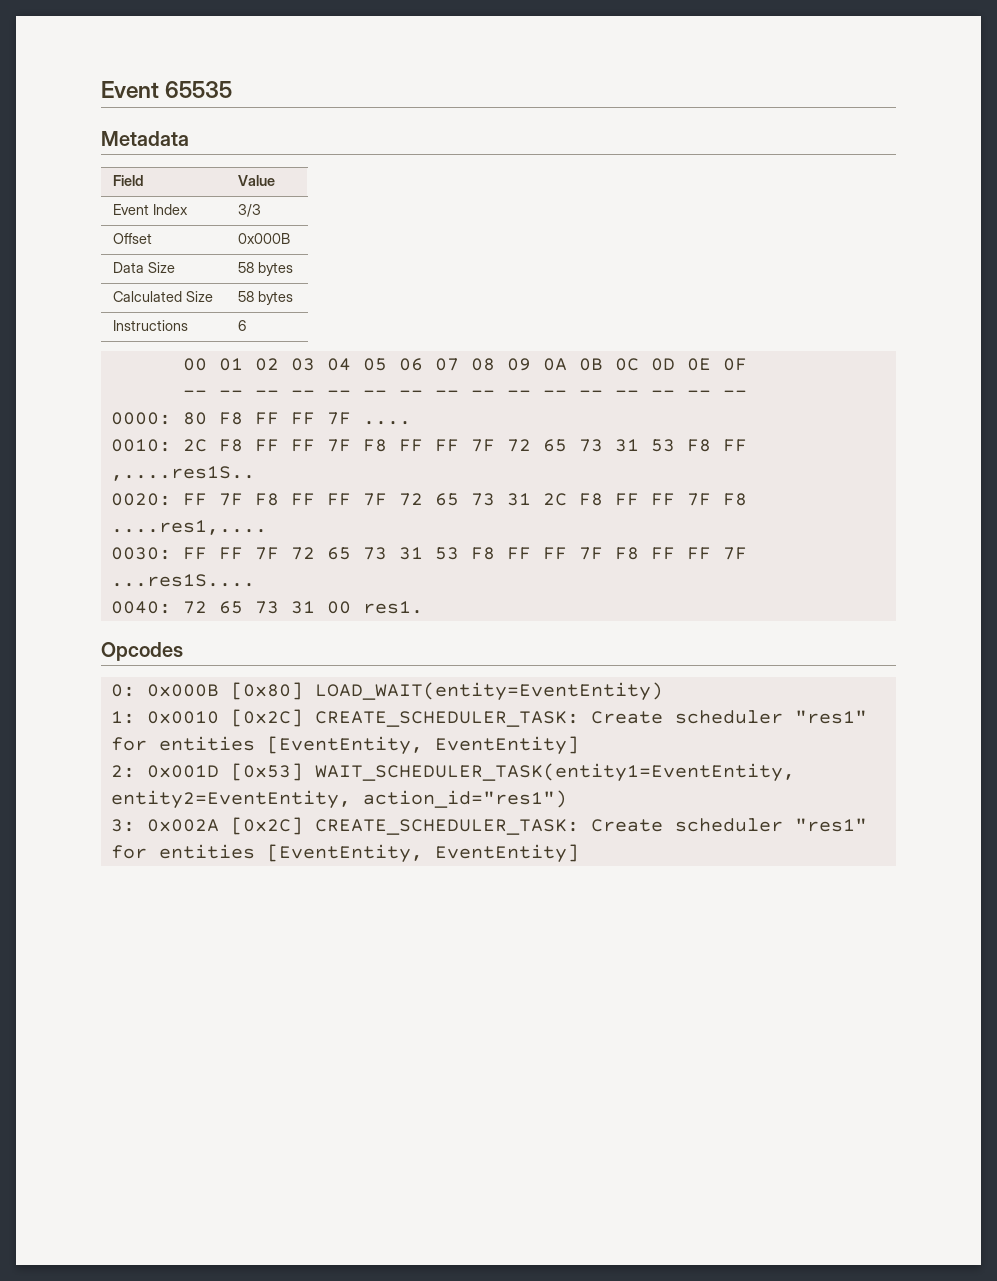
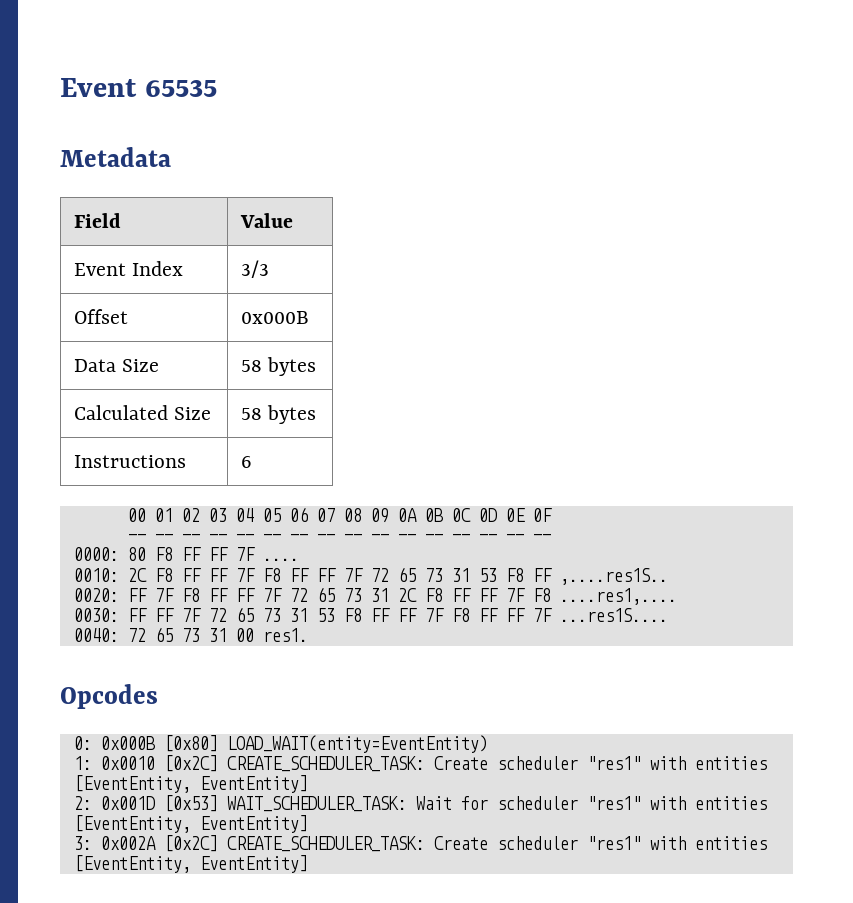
[110,737,147,751] for -> [649,756,686,770] with
[314,763,795,782] [110,790,567,809] WAIT_SCHEDULER_TASK(entity1=EventEntity, entity2=EventEntity, action_id="res1") -> [226,796,767,812] [73,815,308,833] WAIT_SCHEDULER_TASK: Wait for scheduler "res1" with entities [EventEntity, EventEntity]
[110,845,147,859] for -> [649,836,686,850] with

